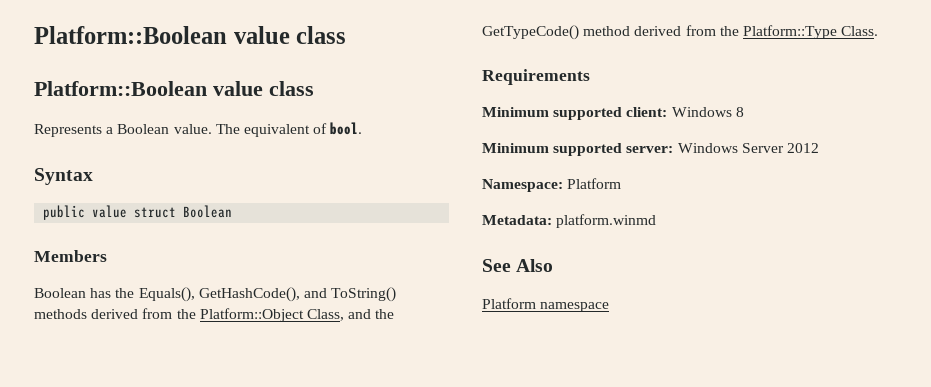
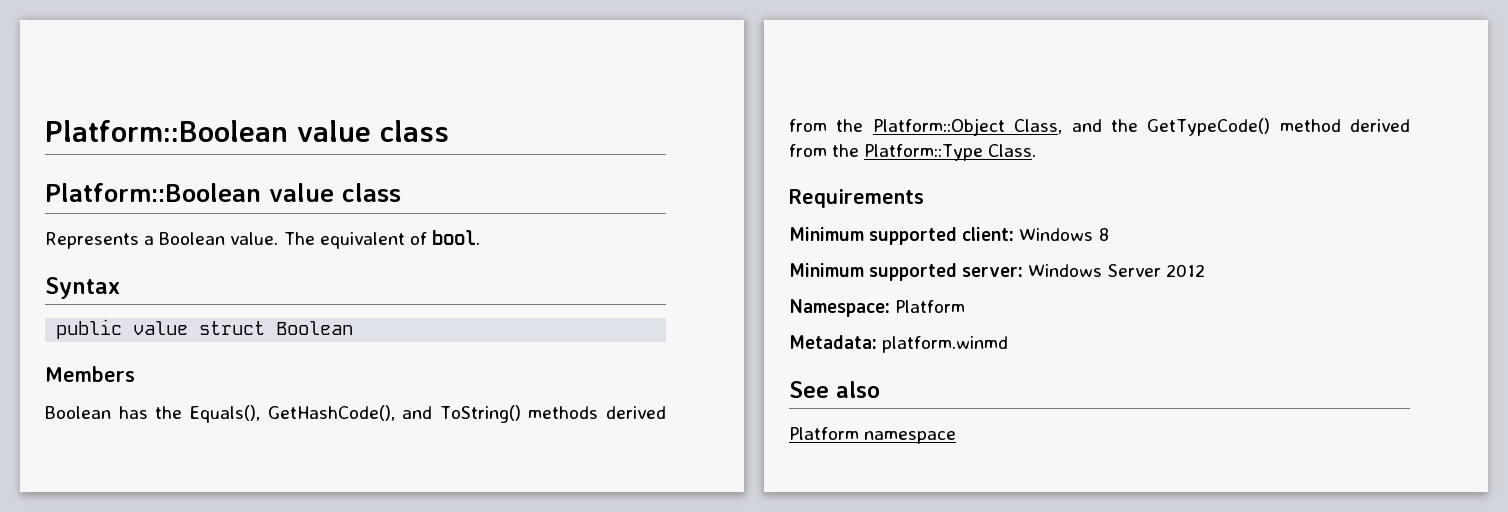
[516,259,554,272] Also -> [836,381,880,398] also

